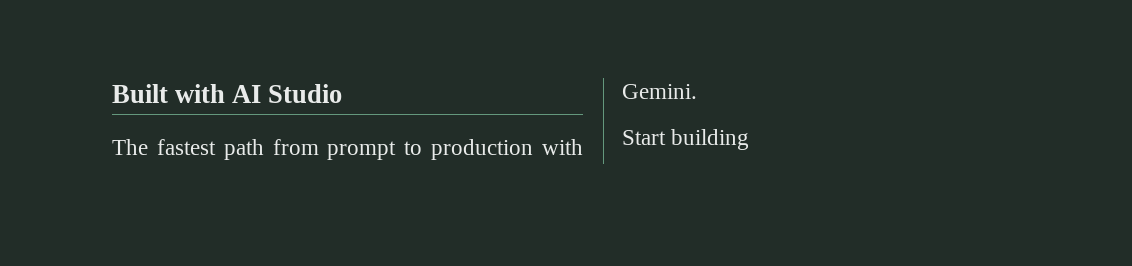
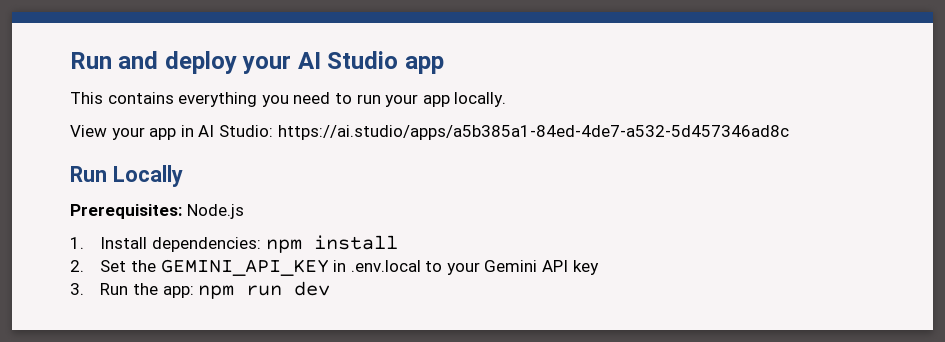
[112,84,343,103] [112,139,583,160] [622,84,697,99] [622,129,750,150] Built with AI Studio // The fastest path from prompt to production with Gemini. // Start building -> [70,51,444,74] [70,92,507,107] [70,125,789,140] [70,165,183,187] [70,204,244,219] [70,235,398,253] [70,259,599,276] [70,281,331,299] Run and deploy your AI Studio app // This contains everything you need to run your app locally. // View your app in AI Studio: https://ai.studio/apps/a5b385a1-84ed-4de7-a532-5d457346ad8c // Run Locally // Prerequisites: Node.js // 1. Install dependencies: npm install // 2. Set the GEMINI_API_KEY in .env.local to your Gemini API key // 3. Run the app: npm run dev

